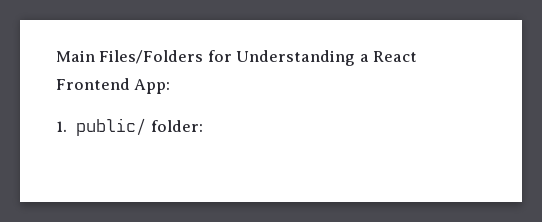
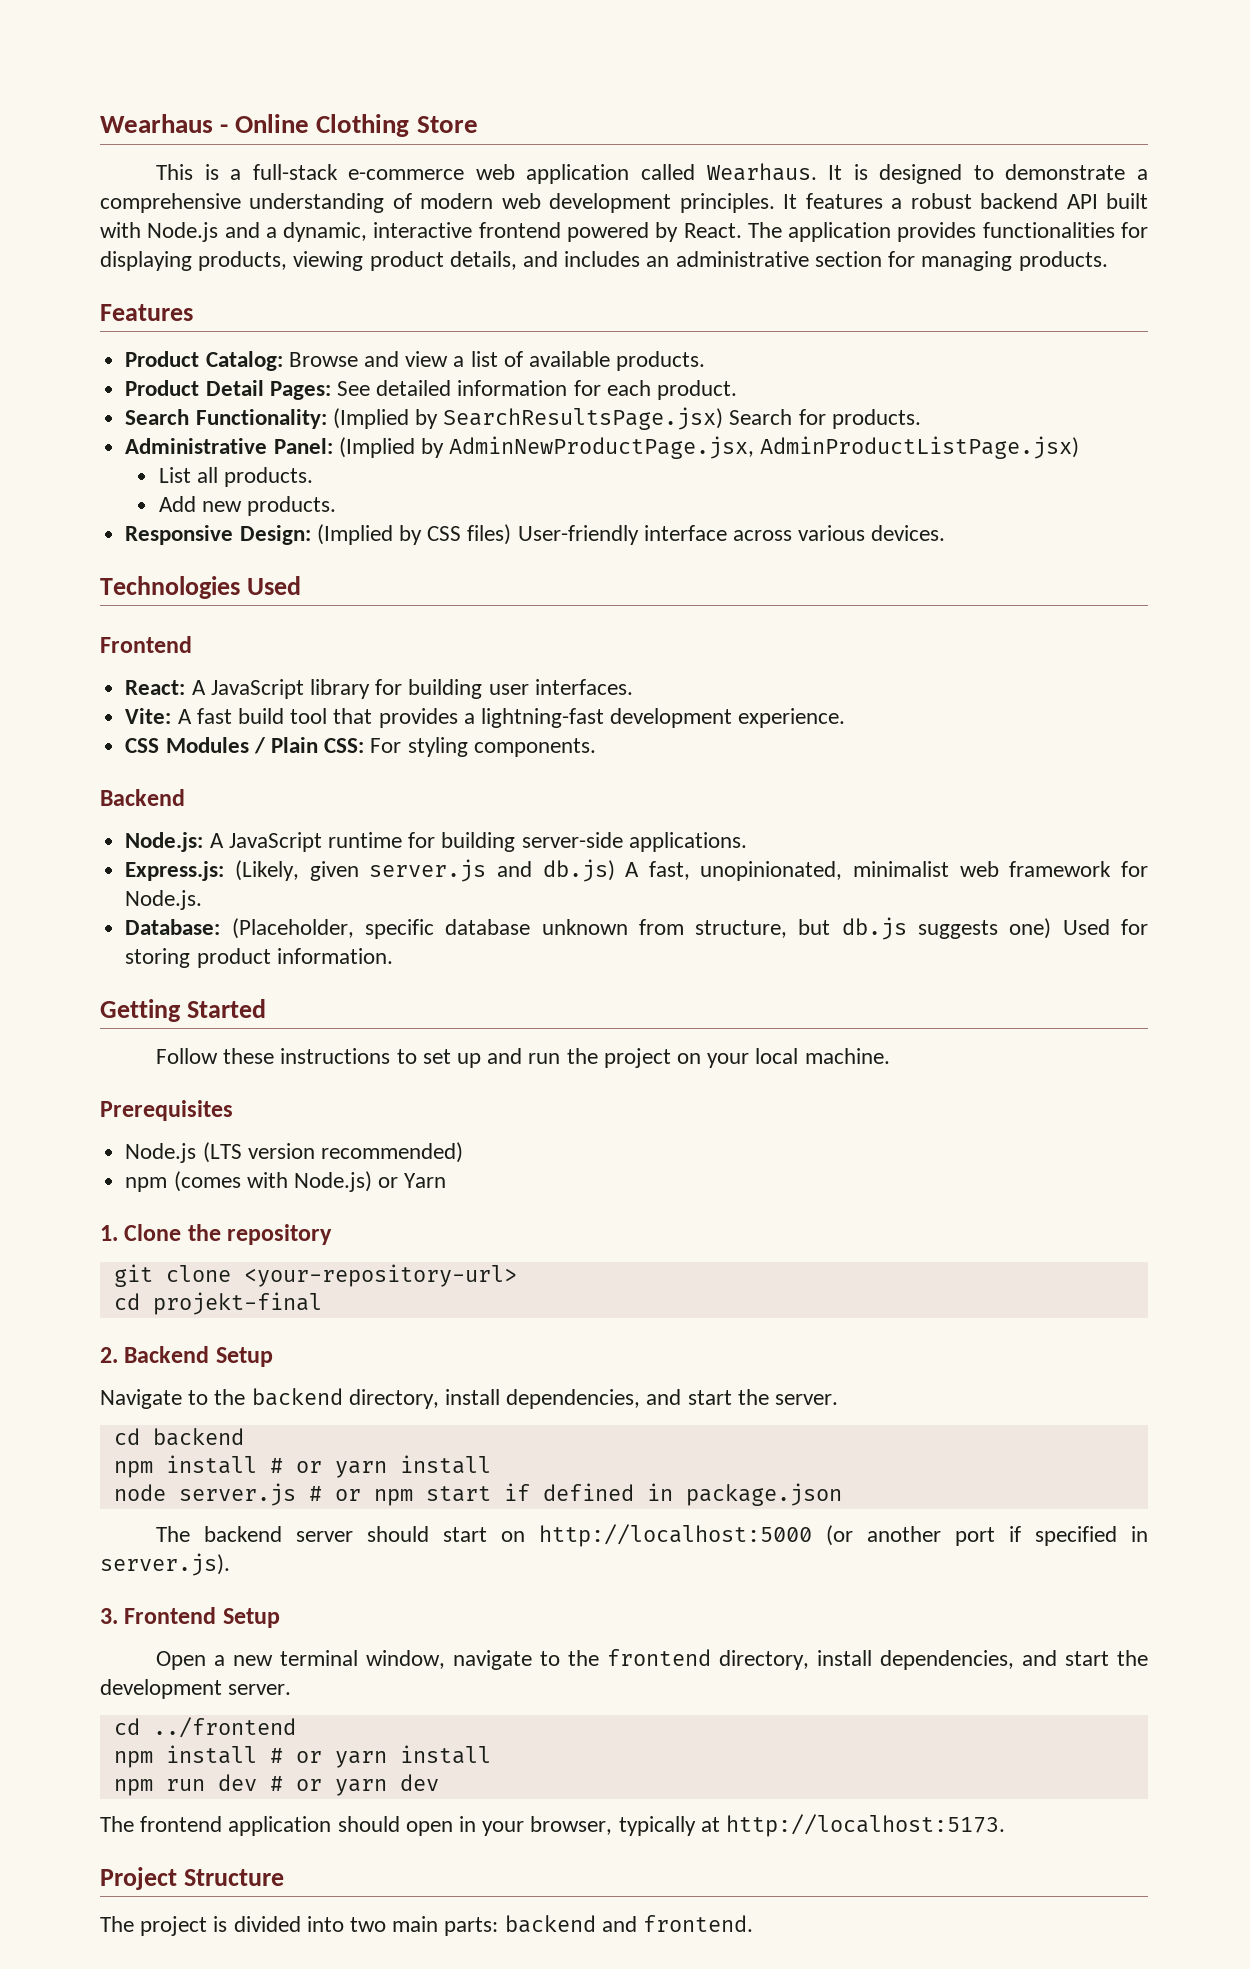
[56,50,418,66] [56,78,171,94] [56,118,203,136] Main Files/Folders for Understanding a React Frontend App: // 1. public/ folder: -> [100,114,478,137] [155,163,1148,184] [100,193,1148,213] [100,222,1149,242] [100,251,1108,271] [100,304,193,321] [125,351,706,371] [125,380,737,400] [125,407,921,430] [125,436,1080,459] [158,467,314,487] [158,496,337,516] [125,524,946,545] [100,576,301,599] [100,636,192,653] [125,679,633,699] [125,708,846,728] [125,737,596,757] [100,789,185,806] [125,832,747,852] [125,859,1148,882] [125,890,203,910] [125,917,1148,940] [125,948,393,968] [100,999,266,1022] [155,1048,890,1068] [100,1100,233,1121] [125,1142,463,1163] [125,1171,447,1192] [100,1224,333,1245] [113,1264,517,1287] [113,1292,322,1315] [100,1346,273,1367] [100,1388,839,1409] [113,1428,244,1446] [113,1455,491,1478] [113,1483,842,1506] [155,1524,1148,1547] [100,1553,230,1576] [100,1607,280,1628] [155,1649,1148,1670] [100,1679,292,1699] [113,1717,296,1738] [113,1745,491,1768] [113,1774,439,1796] [100,1814,1006,1837] [100,1867,284,1890] [100,1915,754,1936] Wearhaus - Online Clothing Store // This is a full-stack e-commerce web application called Wearhaus. It is designed to demonstrate a comprehensive understanding of modern web development principles. It features a robust backend API built with Node.js and a dynamic, interactive frontend powered by React. The application provides functionalities for displaying products, viewing product details, and includes an administrative section for managing products. // Features // Product Catalog: Browse and view a list of available products. // Product Detail Pages: See detailed information for each product. // Search Functionality: (Implied by SearchResultsPage.jsx) Search for products. // Administrative Panel: (Implied by AdminNewProductPage.jsx, AdminProductListPage.jsx) // List all products. // Add new products. // Responsive Design: (Implied by CSS files) User-friendly interface across various devices. // Technologies Used // Frontend // React: A JavaScript library for building user interfaces. // Vite: A fast build tool that provides a lightning-fast development experience. // CSS Modules / Plain CSS: For styling components. // Backend // Node.js: A JavaScript runtime for building server-side applications. // Express.js: (Likely, given server.js and db.js) A fast, unopinionated, minimalist web framework for Node.js. // Database: (Placeholder, specific database unknown from structure, but db.js suggests one) Used for storing product information. // Getting Started // Follow these instructions to set up and run the project on your local machine. // Prerequisites // Node.js (LTS version recommended) // npm (comes with Node.js) or Yarn // 1. Clone the repository // git clone <your-repository-url> // cd projekt-final // 2. Backend Setup // Navigate to the backend directory, install dependencies, and start the server. // cd backend // npm install # or yarn install // node server.js # or npm start if defined in package.json // The backend server should start on http://localhost:5000 (or another port if specified in server.js). // 3. Frontend Setup // Open a new terminal window, navigate to the frontend directory, install dependencies, and start the development server. // cd ../frontend // npm install # or yarn install // npm run dev # or yarn dev // The frontend application should open in your browser, typically at http://localhost:5173. // Project Structure // The project is divided into two main parts: backend and frontend.

